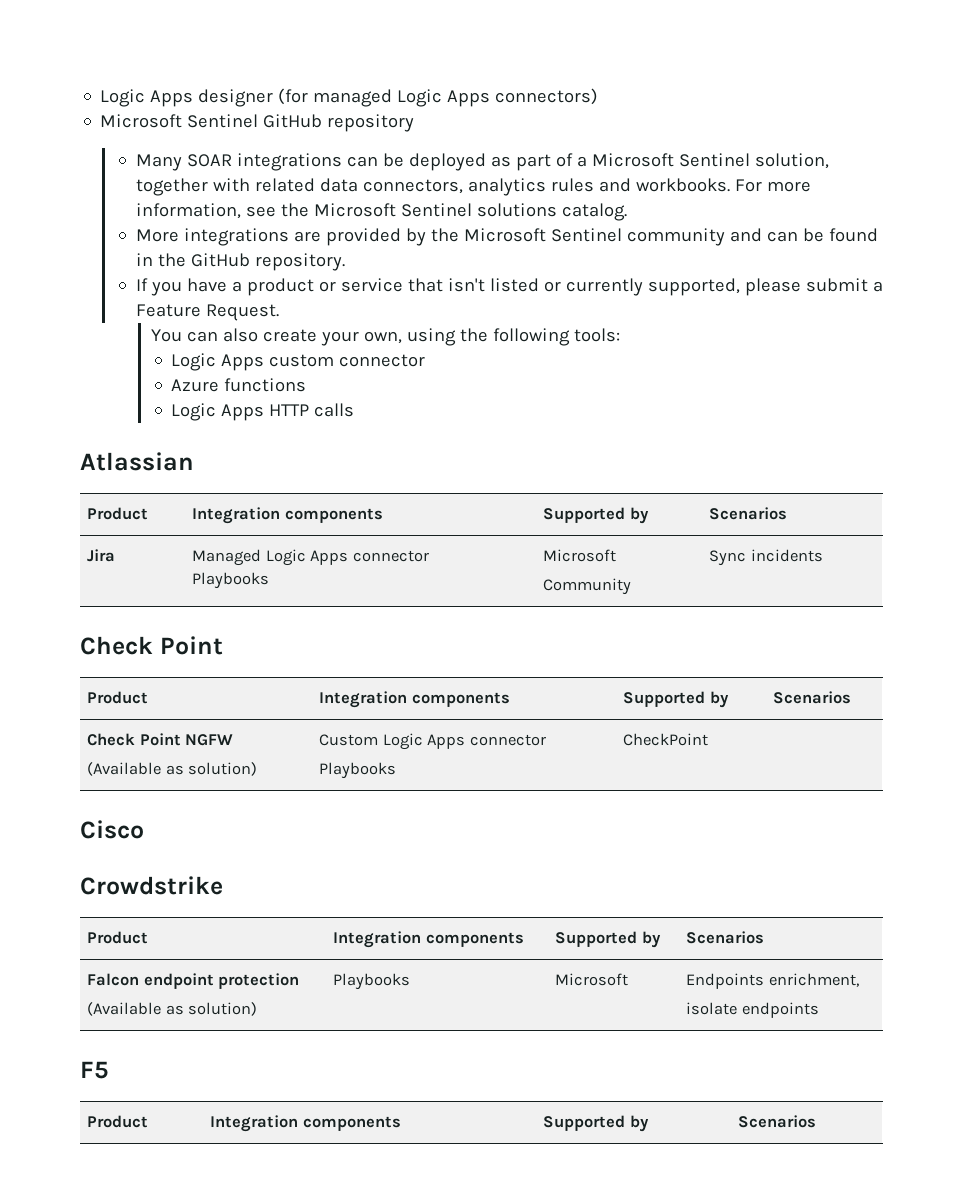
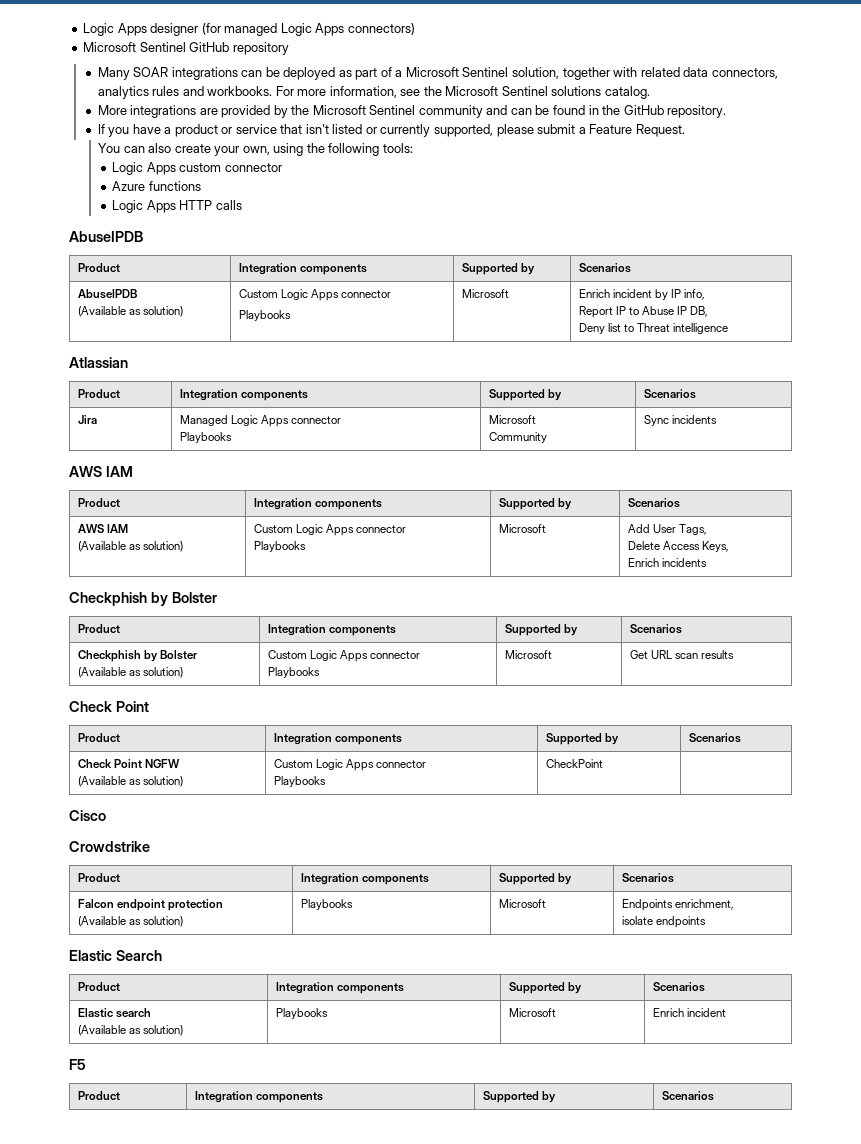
(355, 410) none -> [69,231,143,242] [77,263,120,272] [238,263,367,275] [461,263,535,275] [578,263,631,273] [77,289,138,299] [77,306,183,317] [238,289,391,301] [238,310,291,321] [461,289,509,298] [578,289,706,300] [578,306,709,318] [578,323,729,334] // AbuseIPDB // Product | Integration components | Supported by | Scenarios // AbuseIPDB // (Available as solution) | Custom Logic Apps connector // Playbooks | Microsoft | Enrich incident by IP info, // Report IP to Abuse IP DB, // Deny list to Threat intelligence
(823, 555) none -> [69,466,133,477] [77,498,120,507] [253,498,382,510] [498,498,572,510] [627,498,680,508] [77,524,128,533] [77,541,183,552] [253,524,406,536] [253,541,306,552] [498,524,546,533] [627,524,707,535] [627,541,729,552] [627,558,707,567] [69,592,217,606] [77,624,120,633] [267,624,396,636] [504,624,578,636] [629,624,682,634] [77,650,197,662] [77,667,183,678] [267,650,420,662] [267,667,320,678] [504,650,552,659] [629,650,734,659] // AWS IAM // Product | Integration components | Supported by | Scenarios // AWS IAM // (Available as solution) | Custom Logic Apps connector // Playbooks | Microsoft | Add User Tags, // Delete Access Keys, // Enrich incidents // Checkphish by Bolster // Product | Integration components | Supported by | Scenarios // Checkphish by Bolster // (Available as solution) | Custom Logic Apps connector // Playbooks | Microsoft | Get URL scan results
(819, 1010) none -> [69,950,162,961] [77,982,120,991] [275,982,404,994] [508,982,582,994] [652,982,705,992] [77,1008,151,1018] [77,1025,183,1036] [275,1008,328,1019] [508,1008,556,1017] [652,1008,726,1017] // Elastic Search // Product | Integration components | Supported by | Scenarios // Elastic search // (Available as solution) | Playbooks | Microsoft | Enrich incident

